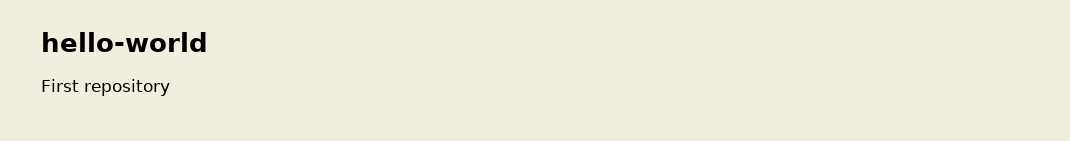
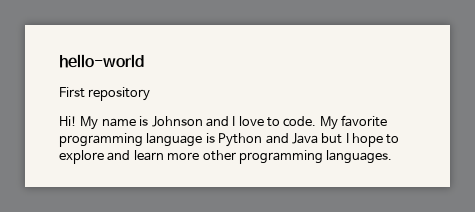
(170, 87) none -> [59,115,388,130] [59,133,400,147] [59,150,393,164] // Hi! My name is Johnson and I love to code. My favorite programming language is Python and Java but I hope to explore and learn more other programming languages.

